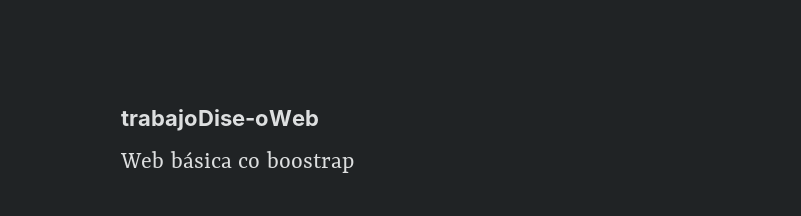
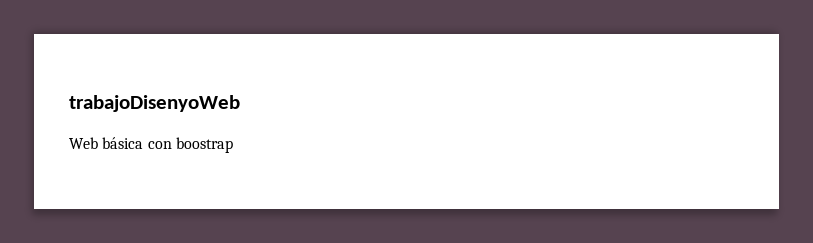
[121,109,319,131] trabajoDise-oWeb -> [69,95,240,112] trabajoDisenyoWeb
[238,157,261,168] co -> [147,141,172,149] con

